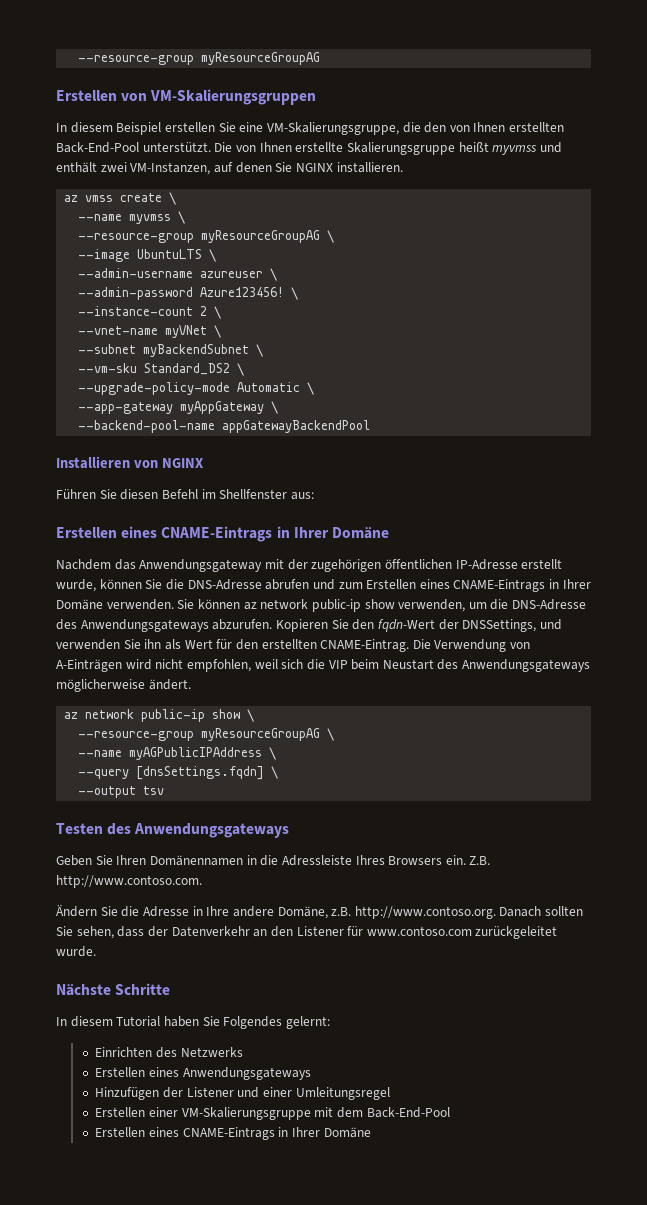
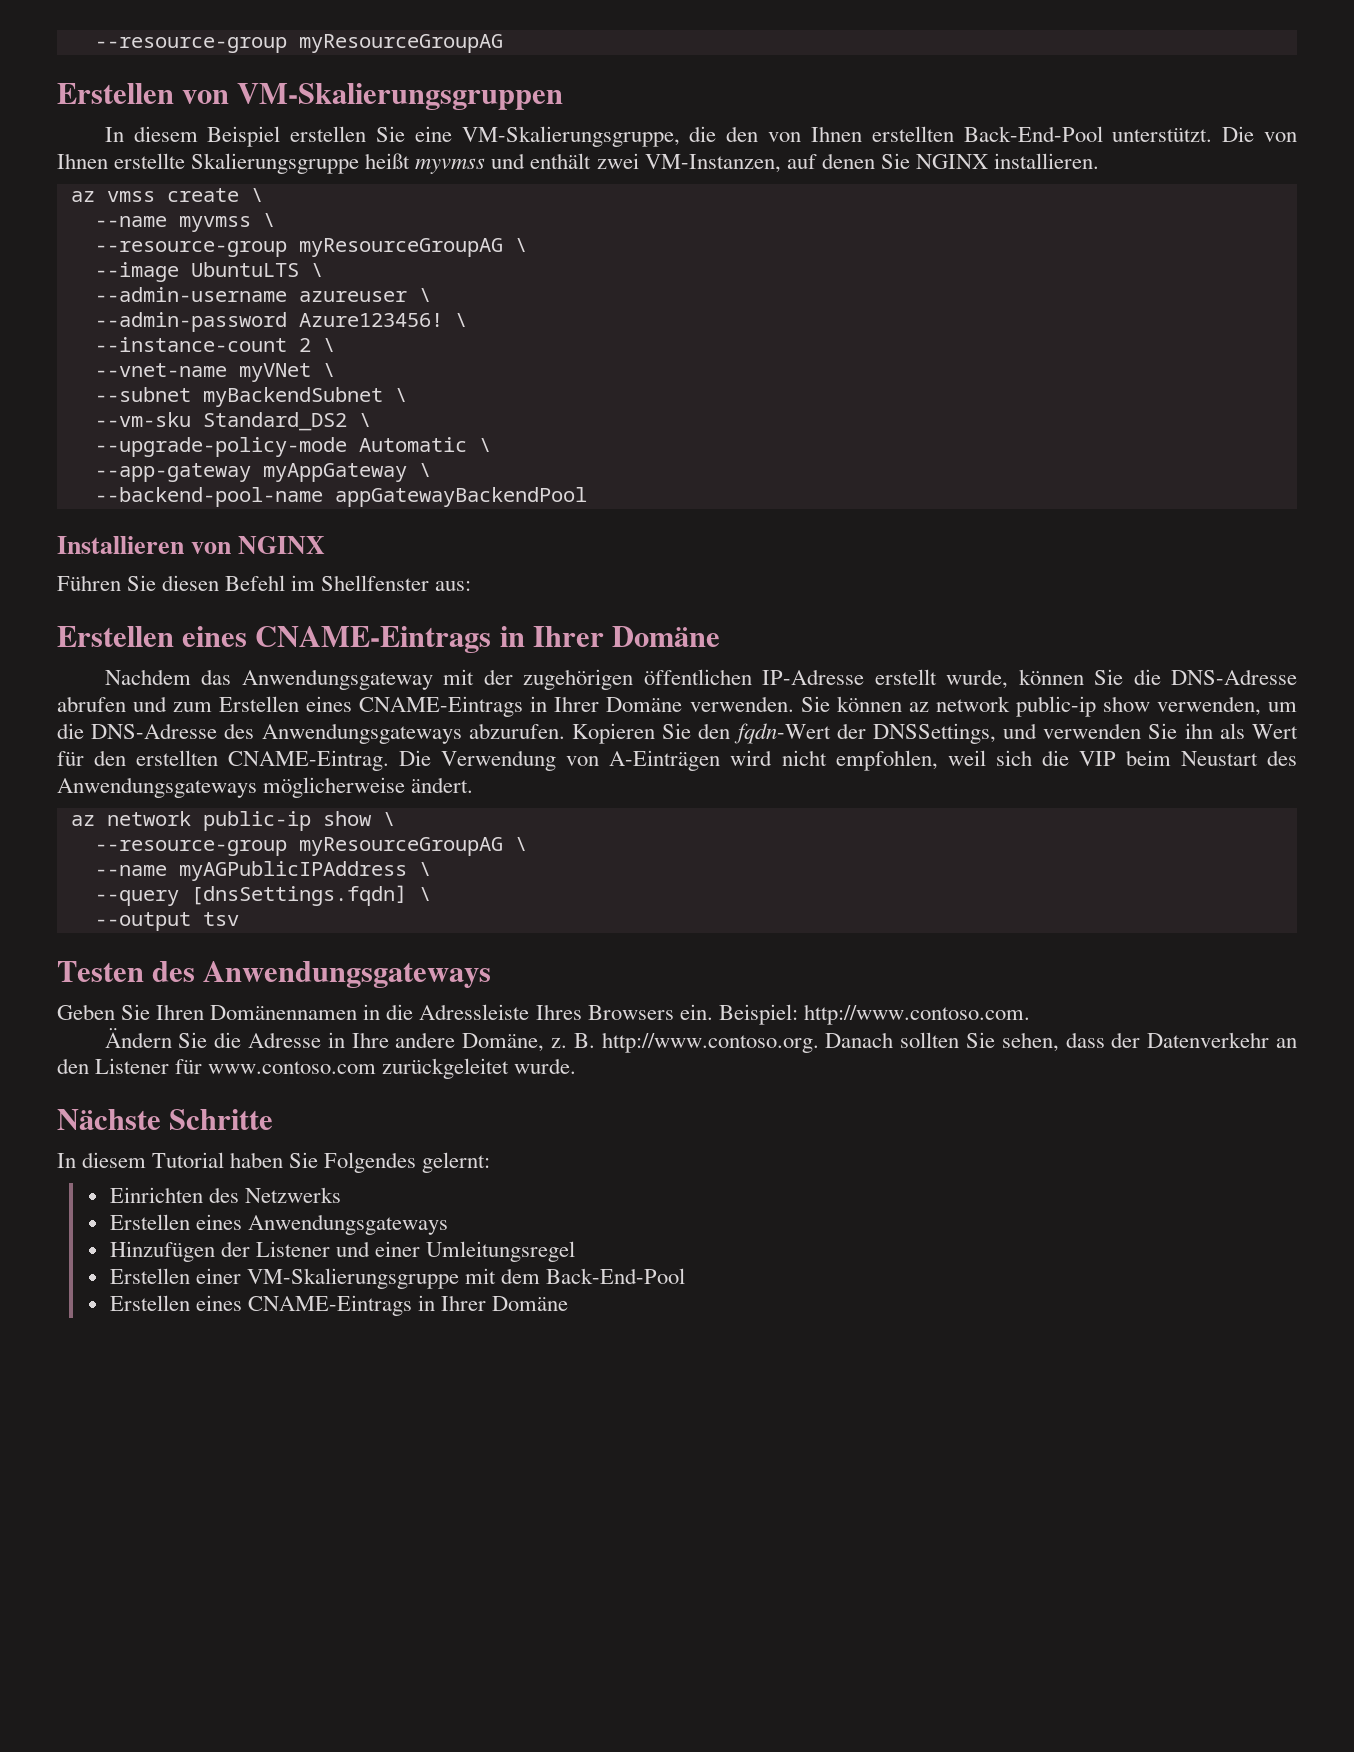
[469,856,491,865] Z.B. -> [718,1004,798,1025] Beispiel:
[331,907,352,916] z.B. -> [551,1033,595,1048] z. B.

